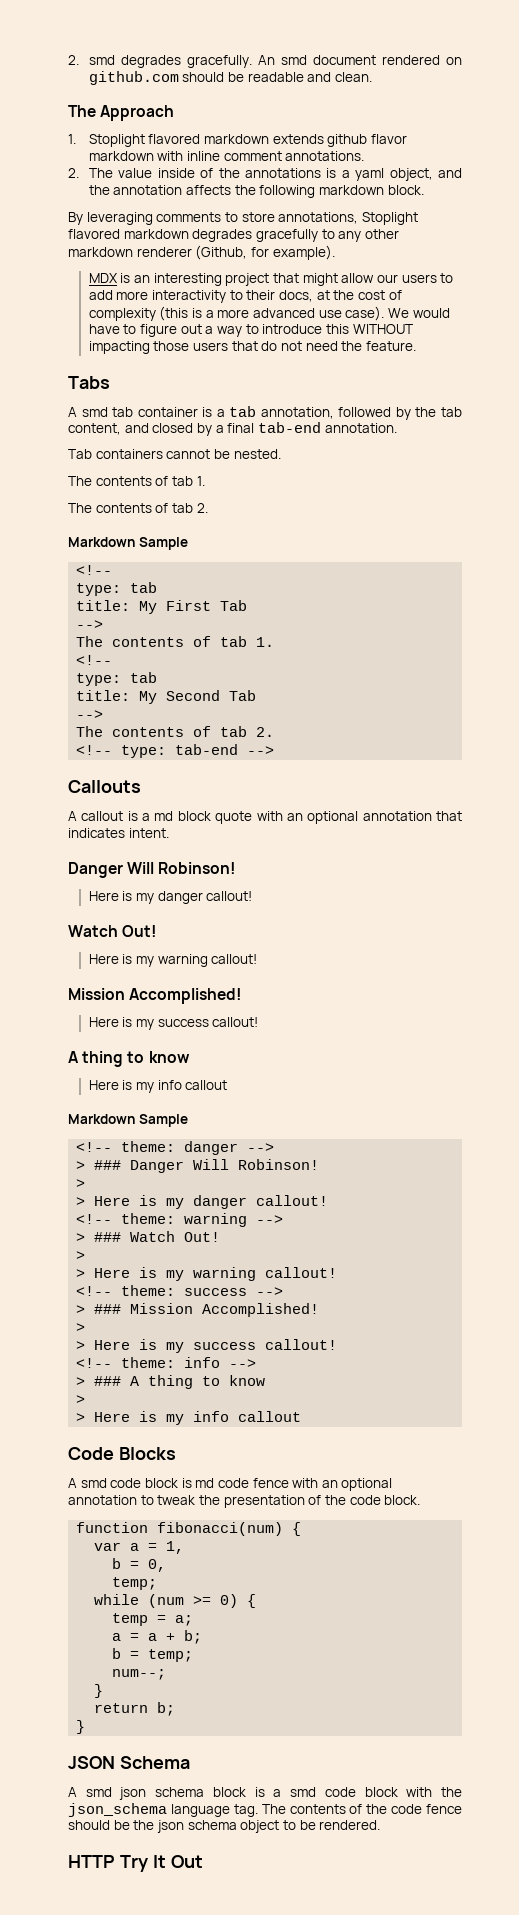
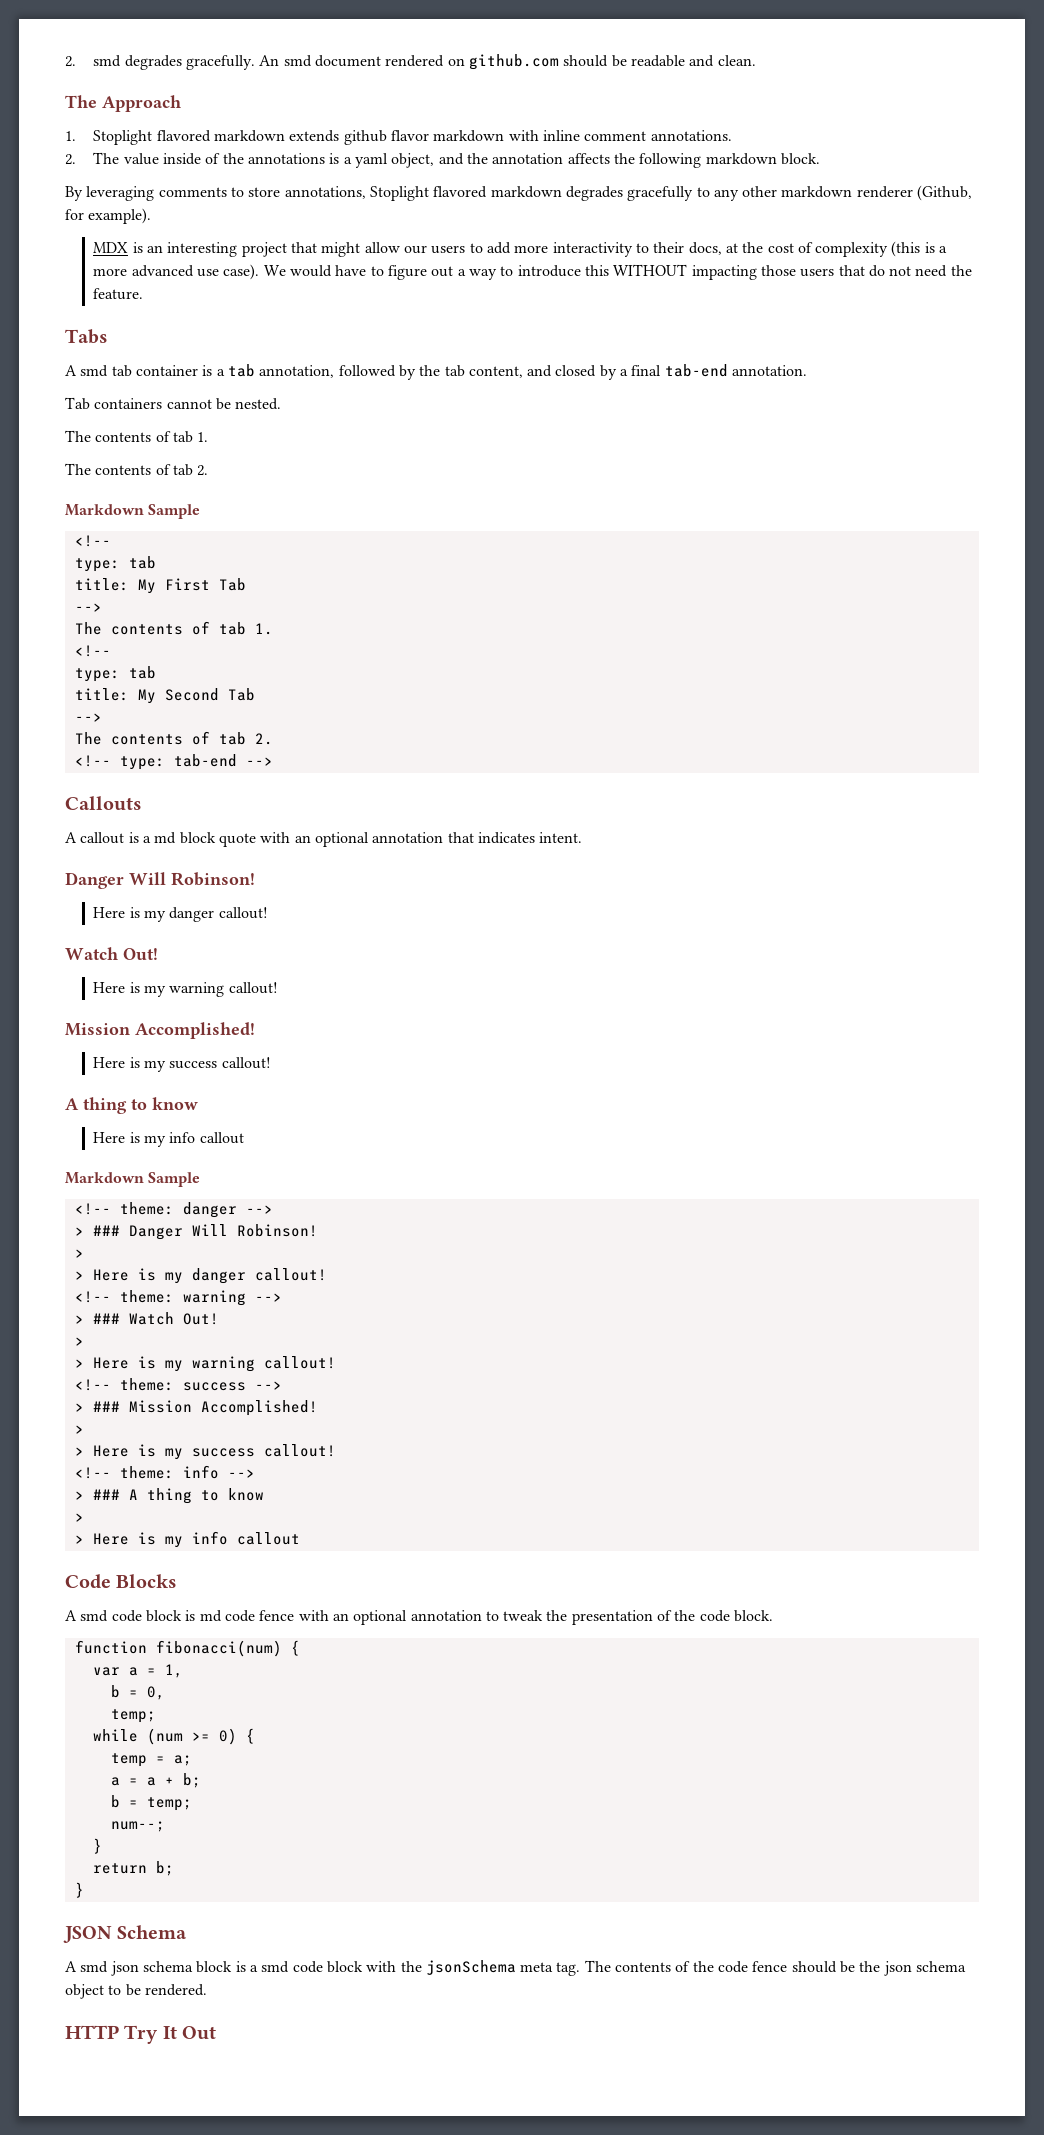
[68,1803,230,1817] json_schema language -> [425,1960,554,1975] jsonSchema meta

